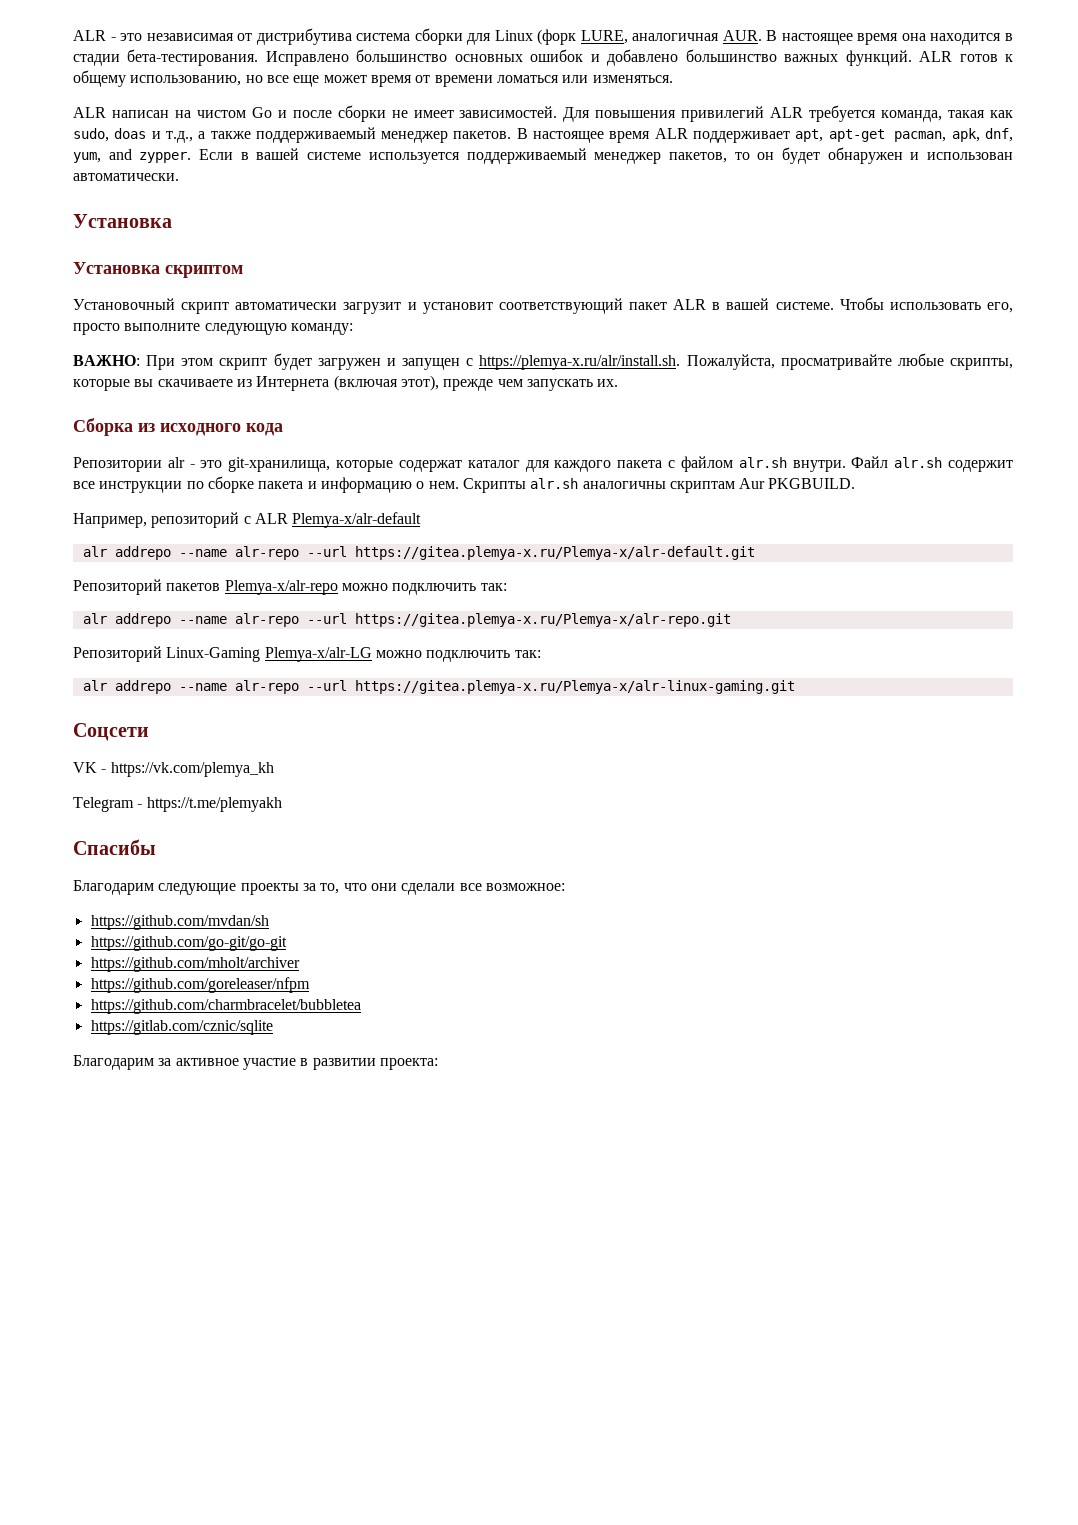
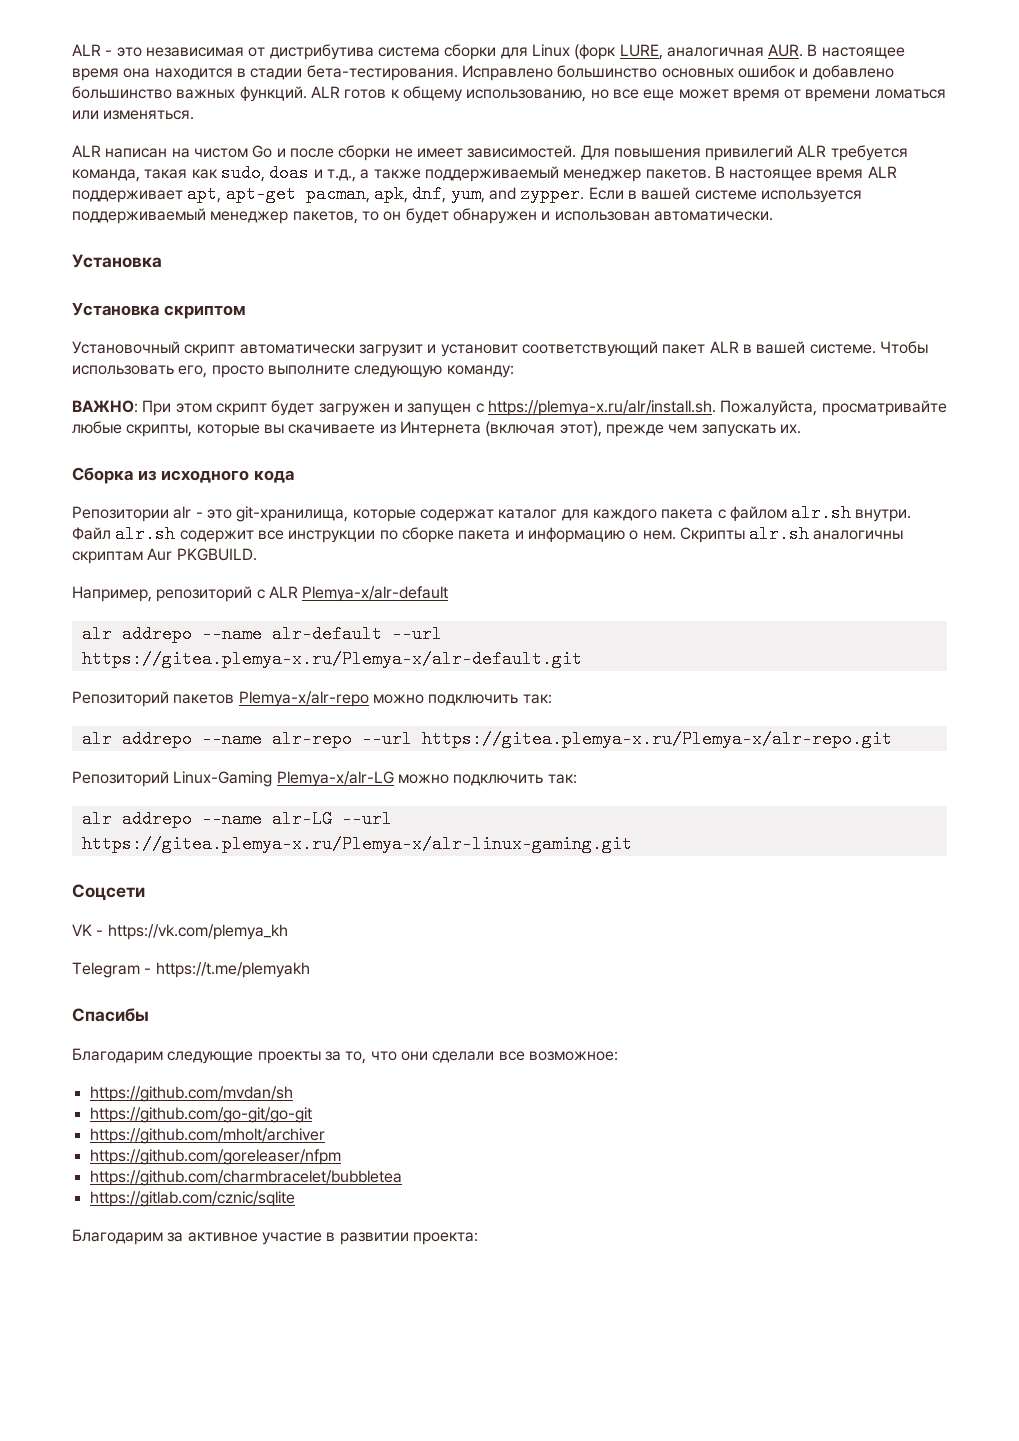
[234,546,299,560] alr-repo -> [271,625,382,643] alr-default
[234,680,299,694] alr-repo -> [271,810,332,828] alr-LG

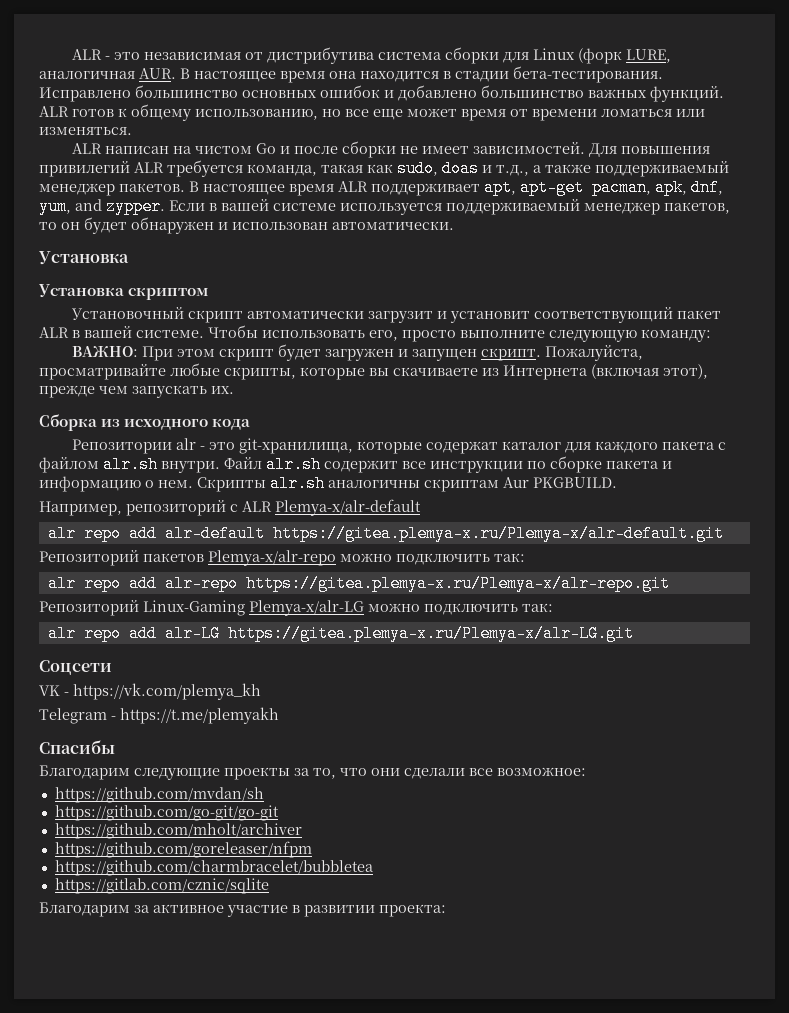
[475,400,716,416] с https://plemya-x.ru/alr/install.sh. -> [480,348,541,361] скрипт.
[121,625,442,643] addrepo --name alr-default --url -> [83,525,265,542] repo add alr-default
[121,730,412,748] addrepo --name alr-repo --url -> [83,575,238,592] repo add alr-repo
[121,810,392,828] [81,835,632,853] addrepo --name alr-LG --url https://gitea.plemya-x.ru/Plemya-x/alr-linux-gaming.git -> [83,625,634,642] repo add alr-LG https://gitea.plemya-x.ru/Plemya-x/alr-LG.git

